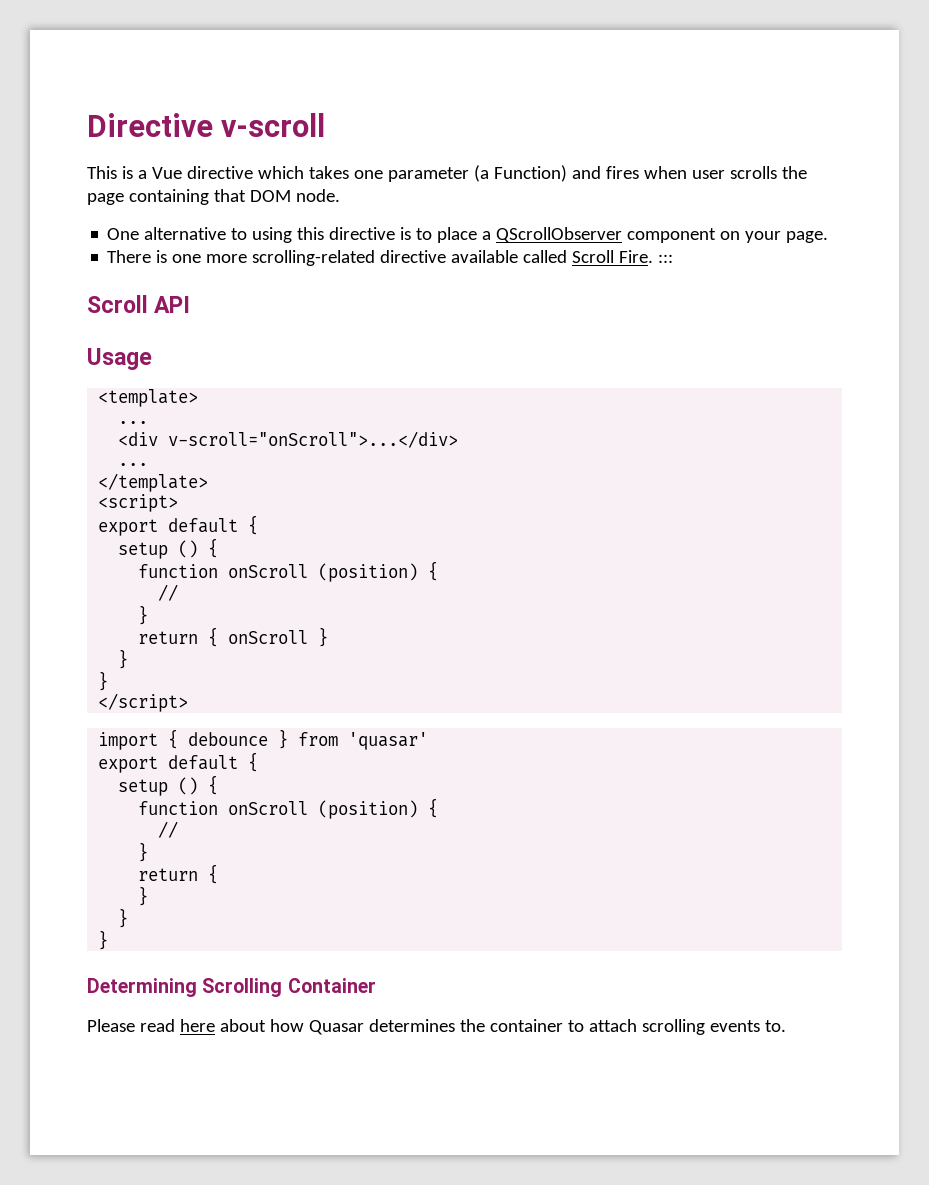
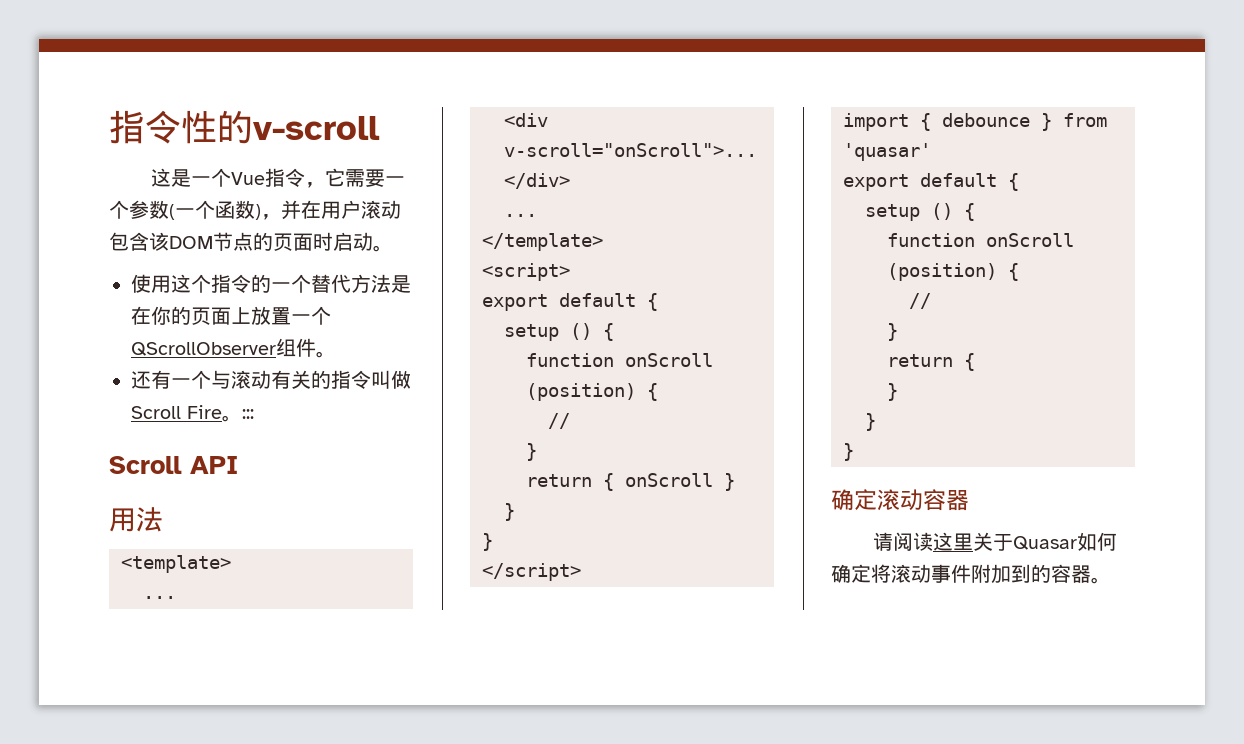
[87,113,213,137] Directive -> [109,110,253,144] 指令性的
[87,165,807,182] [87,189,340,205] [107,227,829,243] [107,250,654,266] This is a Vue directive which takes one parameter (a Function) and fires when user scrolls the page containing that DOM node. // One alternative to using this directive is to place a QScrollObserver component on your page. // There is one more scrolling-related directive available called Scroll Fire. -> [150,168,405,188] [109,200,401,220] [109,232,393,252] [131,274,411,293] [131,306,331,325] [131,338,336,358] [131,370,411,389] [131,405,242,422] 这是一个Vue指令，它需要一个参数(一个函数)，并在用户滚动包含该DOM节点的页面时启动。 // 使用这个指令的一个替代方法是在你的页面上放置一个QScrollObserver组件。 // 还有一个与滚动有关的指令叫做Scroll Fire。
[87,348,152,370] Usage -> [109,507,163,532] 用法
[87,978,376,997] [87,1019,786,1035] Determining Scrolling Container // Please read here about how Quasar determines the container to attach scrolling events to. -> [831,489,969,511] [872,532,1117,551] [831,564,1111,584] 确定滚动容器 // 请阅读这里关于Quasar如何确定将滚动事件附加到的容器。

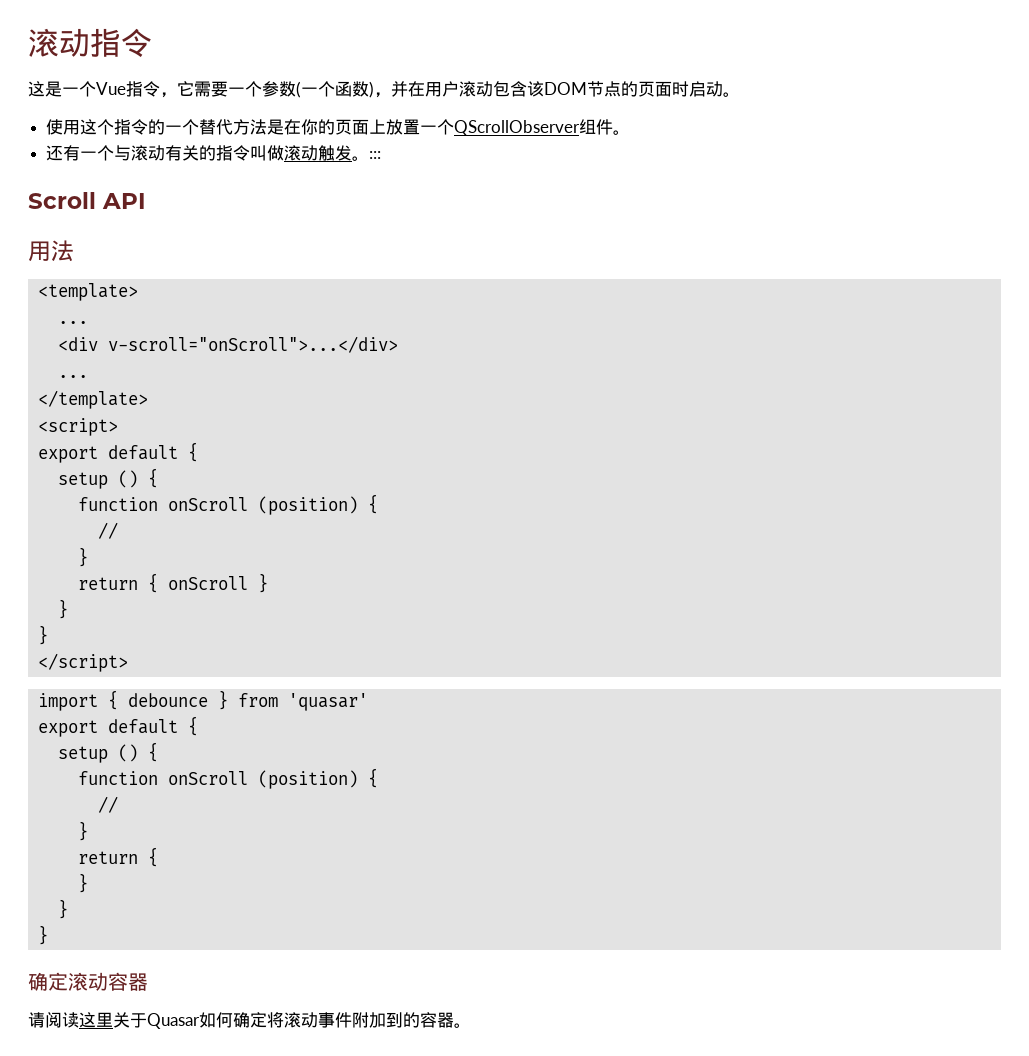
[109,110,380,144] 指令性的v-scroll -> [28,28,152,58] 滚动指令
[131,405,222,419] Scroll Fire -> [284,145,353,161] 滚动触发

